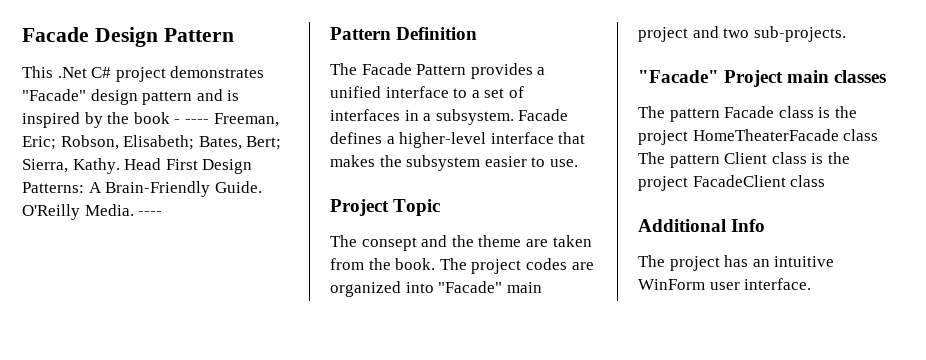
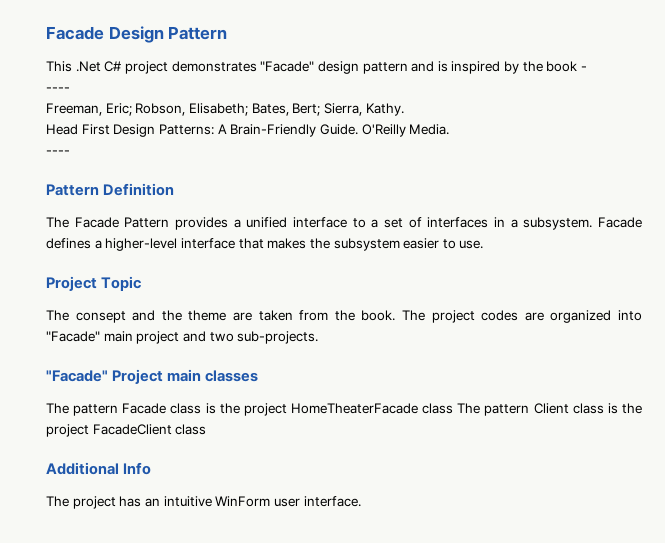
[184,119,209,124] ---- -> [46,87,70,92] // ---- //
(120, 166) none -> (404, 109) //
(134, 210) none -> (450, 129) //

